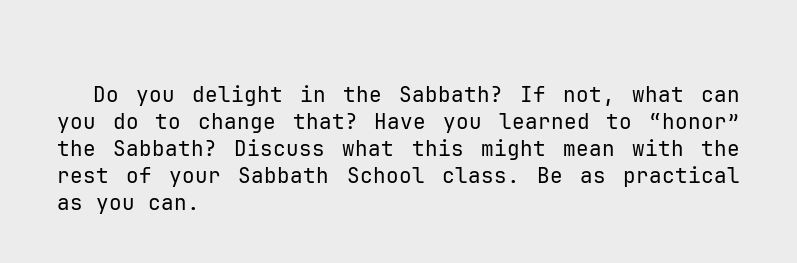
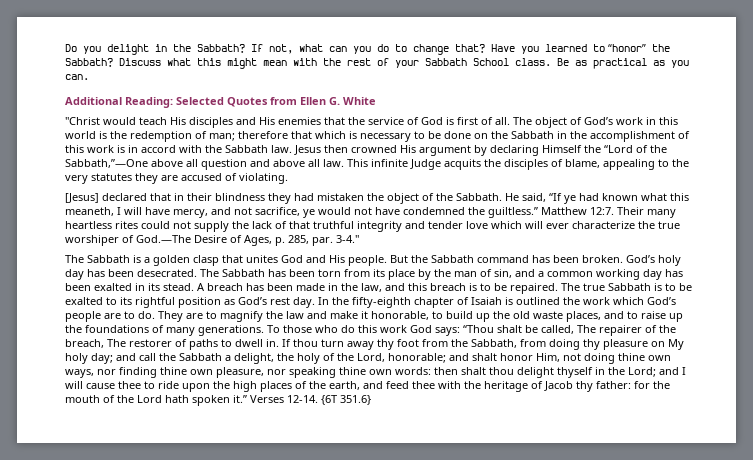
(200, 204) none -> [65,97,376,108] [65,117,678,128] [65,131,690,142] [65,145,667,156] [65,159,689,170] [65,173,288,184] [65,193,689,204] [65,207,676,218] [65,221,680,232] [65,235,359,246] [65,255,681,266] [65,269,683,280] [65,283,692,294] [65,297,676,308] [65,311,683,322] [65,325,676,336] [65,339,684,350] [65,353,671,364] [65,367,686,378] [65,381,670,392] [65,395,371,406] // Additional Reading: Selected Quotes from Ellen G. White // "Christ would teach His disciples and His enemies that the service of God is first of all. The object of God’s work in this world is the redemption of man; therefore that which is necessary to be done on the Sabbath in the accomplishment of this work is in accord with the Sabbath law. Jesus then crowned His argument by declaring Himself the “Lord of the Sabbath,”—One above all question and above all law. This infinite Judge acquits the disciples of blame, appealing to the very statutes they are accused of violating. // [Jesus] declared that in their blindness they had mistaken the object of the Sabbath. He said, “If ye had known what this meaneth, I will have mercy, and not sacrifice, ye would not have condemned the guiltless.” Matthew 12:7. Their many heartless rites could not supply the lack of that truthful integrity and tender love which will ever characterize the true worshiper of God.—The Desire of Ages, p. 285, par. 3-4." // The Sabbath is a golden clasp that unites God and His people. But the Sabbath command has been broken. God’s holy day has been desecrated. The Sabbath has been torn from its place by the man of sin, and a common working day has been exalted in its stead. A breach has been made in the law, and this breach is to be repaired. The true Sabbath is to be exalted to its rightful position as God’s rest day. In the fifty-eighth chapter of Isaiah is outlined the work which God’s people are to do. They are to magnify the law and make it honorable, to build up the old waste places, and to raise up the foundations of many generations. To those who do this work God says: “Thou shalt be called, The repairer of the breach, The restorer of paths to dwell in. If thou turn away thy foot from the Sabbath, from doing thy pleasure on My holy day; and call the Sabbath a delight, the holy of the Lord, honorable; and shalt honor Him, not doing thine own ways, nor finding thine own pleasure, nor speaking thine own words: then shalt thou delight thyself in the Lord; and I will cause thee to ride upon the high places of the earth, and feed thee with the heritage of Jacob thy father: for the mouth of the Lord hath spoken it.” Verses 12-14. {6T 351.6}

